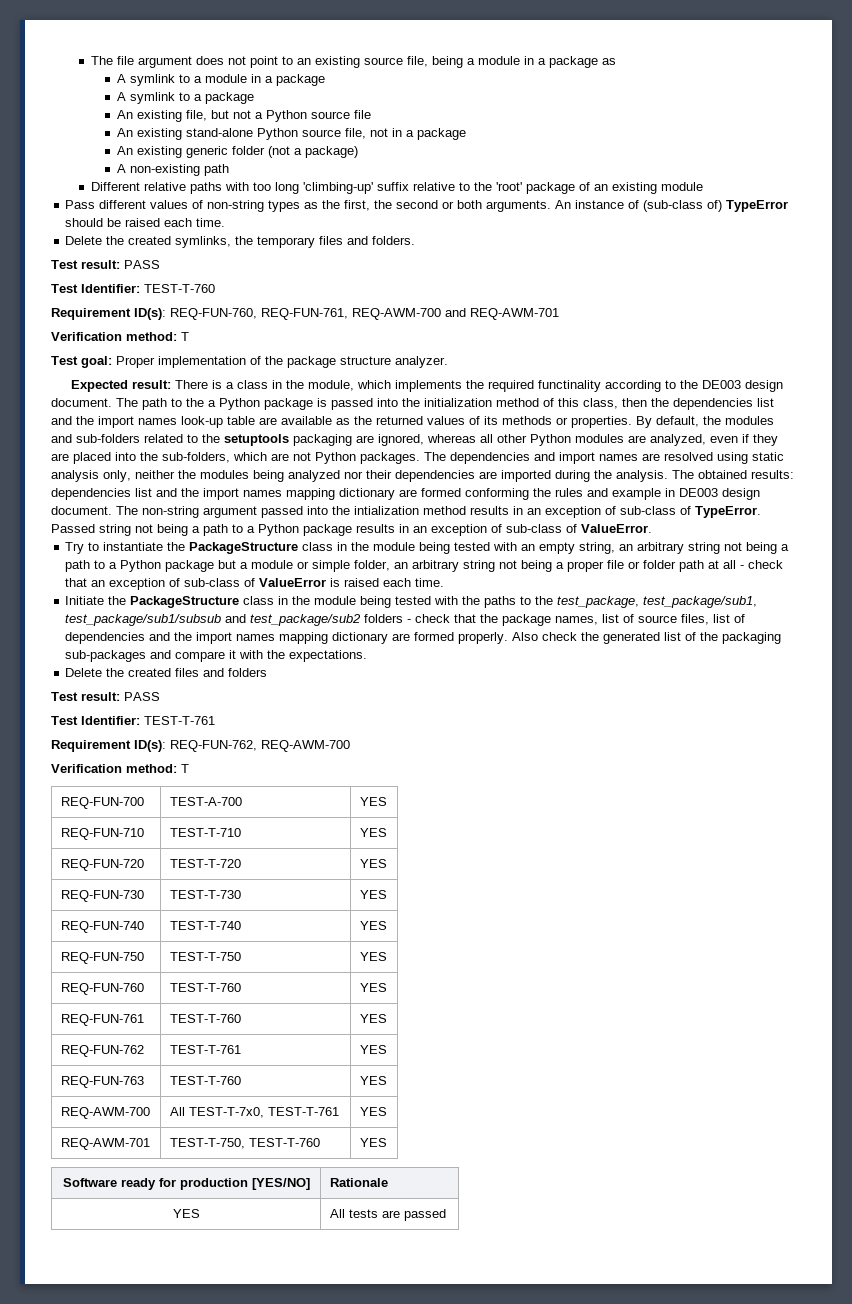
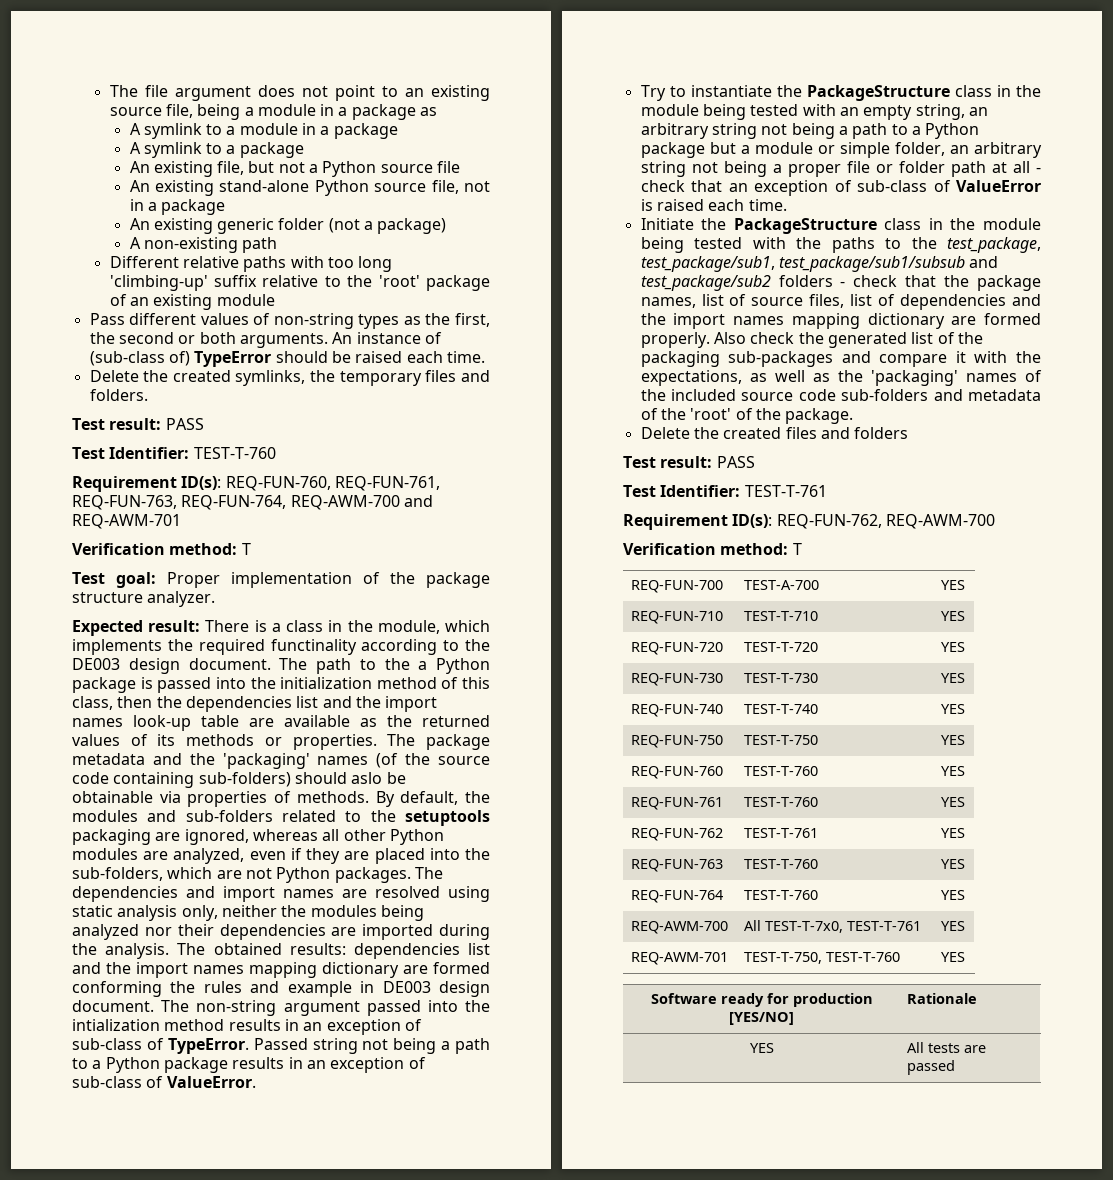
(348, 314) none -> [72,495,287,510] REQ-FUN-763, REQ-FUN-764,
(632, 422) none -> [387,734,490,750] [72,753,490,769] [72,772,406,788] [72,791,369,807] The package metadata and the 'packaging' names (of the source code containing sub-folders) should aslo be obtainable via properties of methods.
[289,650,368,662] expectations. -> [640,370,1042,386] [640,389,1041,401] [640,408,854,424] expectations, as well as the 'packaging' names of the included source code sub-folders and metadata of the 'root' of the package.
(387, 1080) none -> [630,890,723,903] [743,890,818,900] [940,890,965,900] // REQ-FUN-764 | TEST-T-760 | YES

